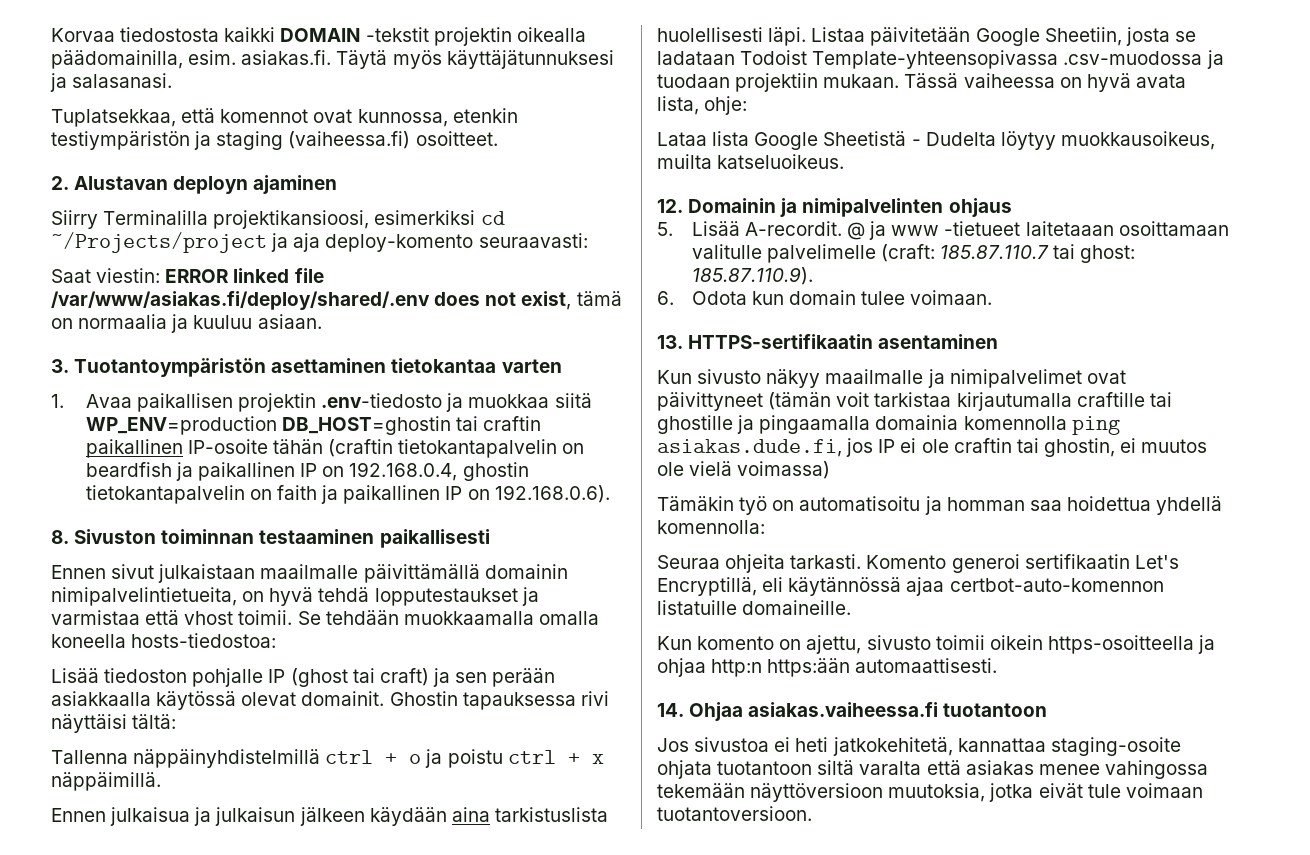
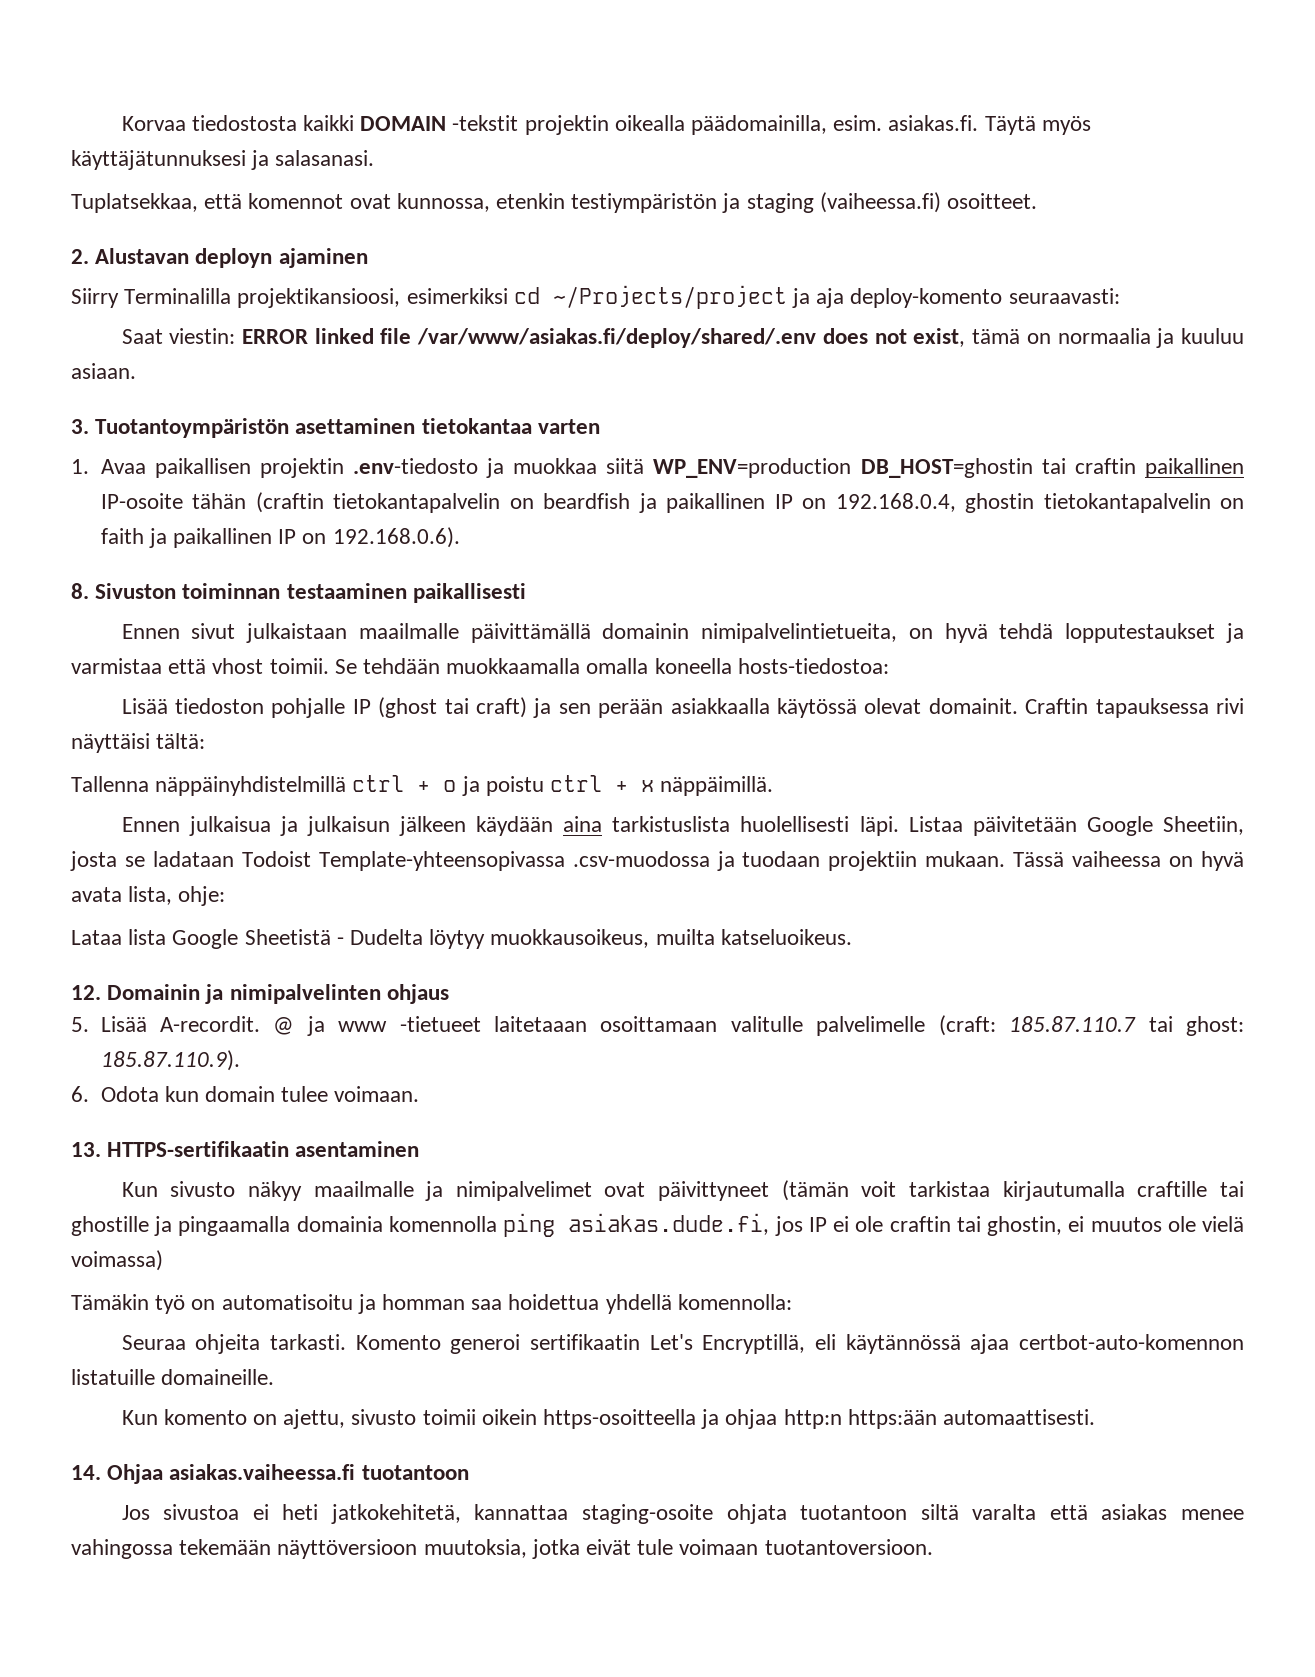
[389,691,458,706] Ghostin -> [1025,698,1089,714] Craftin

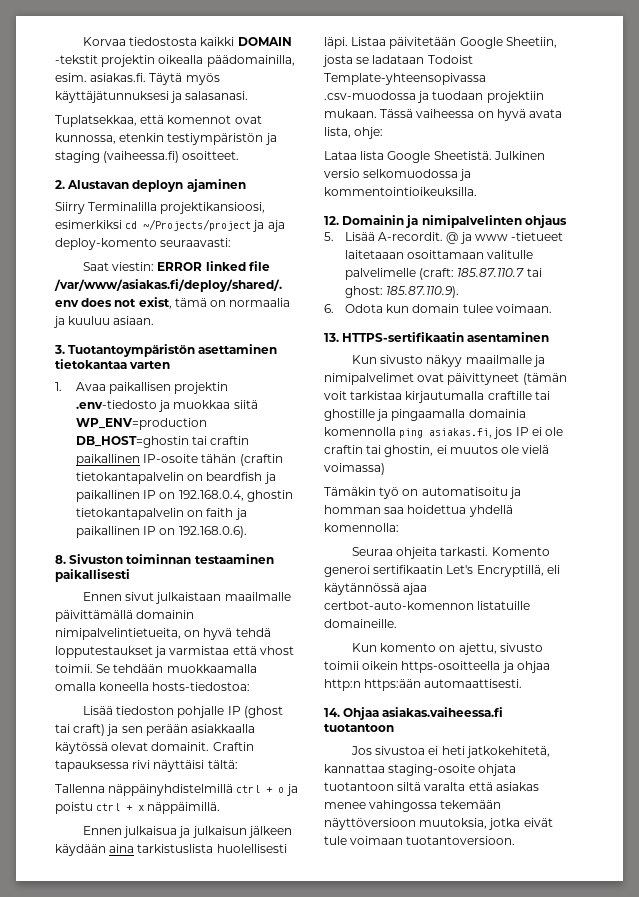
[244,929,852,949] Sheetistä - Dudelta löytyy muokkausoikeus, muilta katseluoikeus. -> [433,150,545,160] [324,169,472,181] [324,187,477,196] Sheetistä. Julkinen versio selkomuodossa ja kommentointioikeuksilla.
[568,1213,770,1235] asiakas.dude.fi, -> [429,428,493,438] asiakas.fi,

